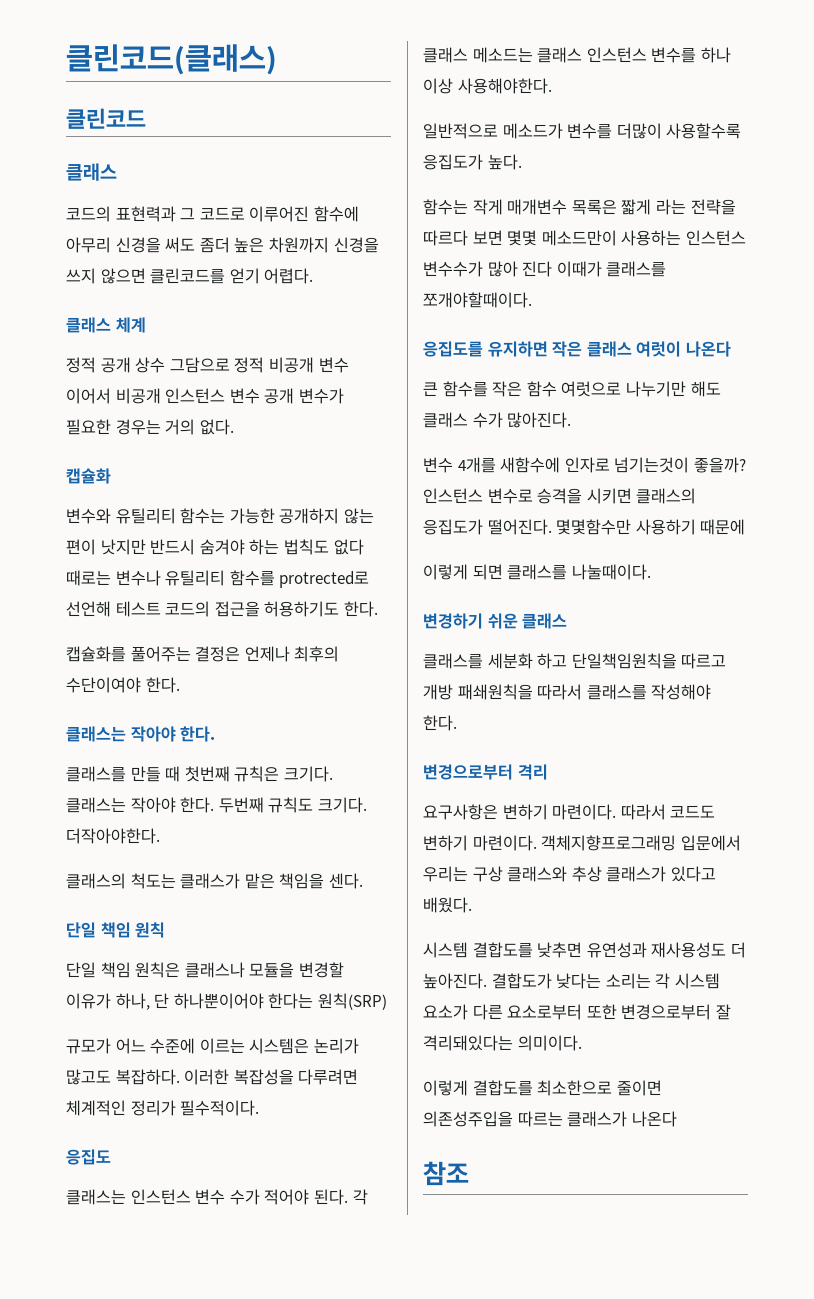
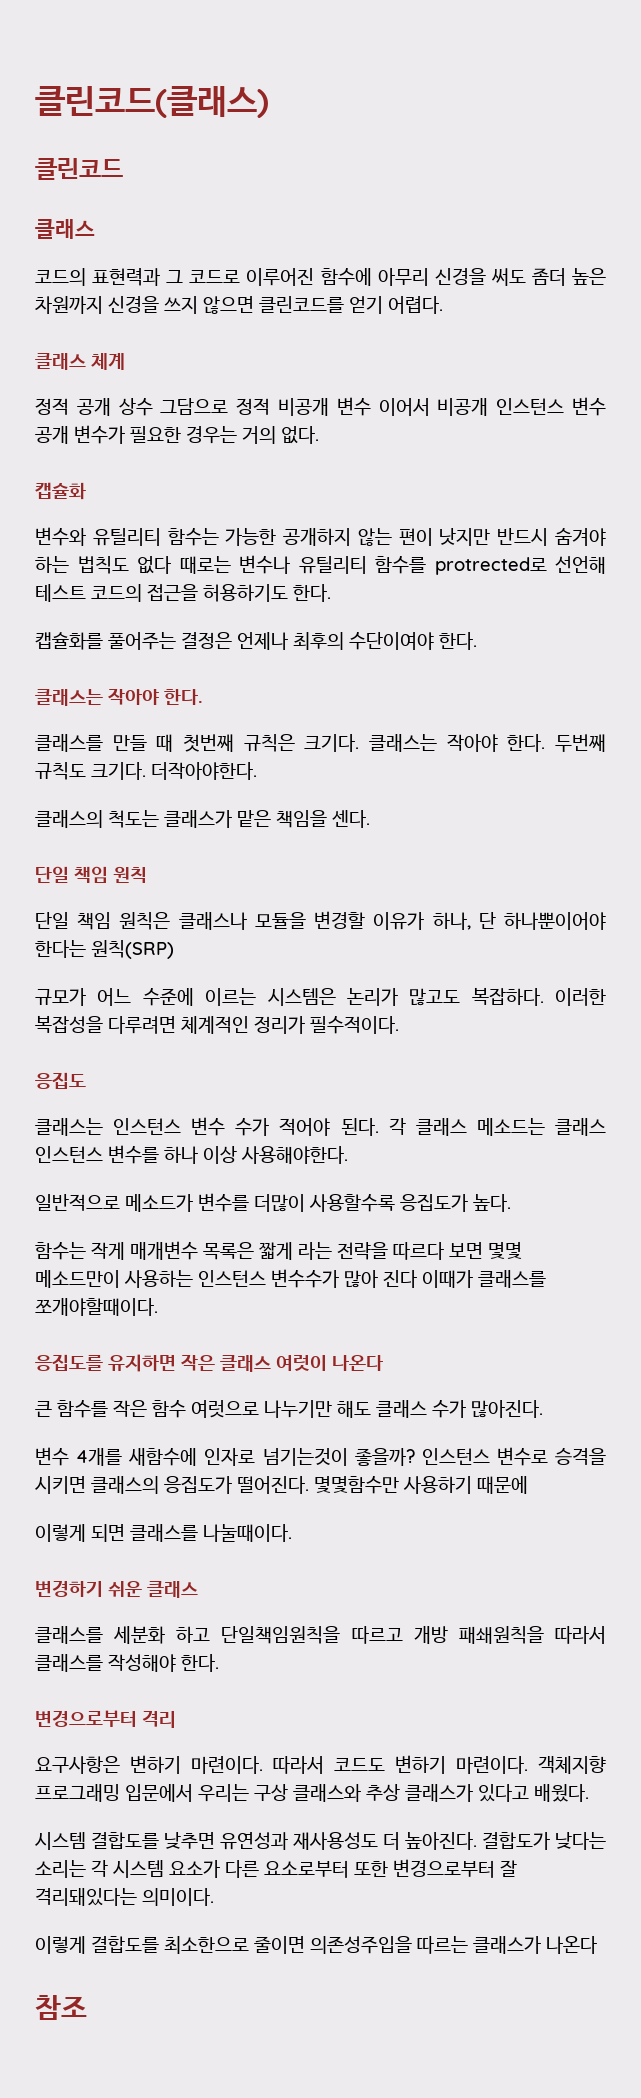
[541,835,677,851] 객체지향프로그래밍 -> [538,1756,606,1774] [35,1784,120,1802] 객체지향 프로그래밍

